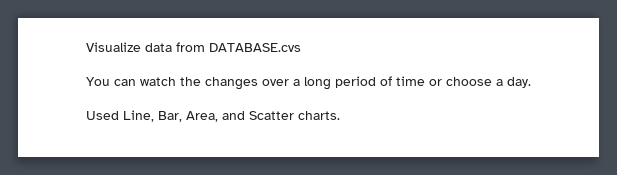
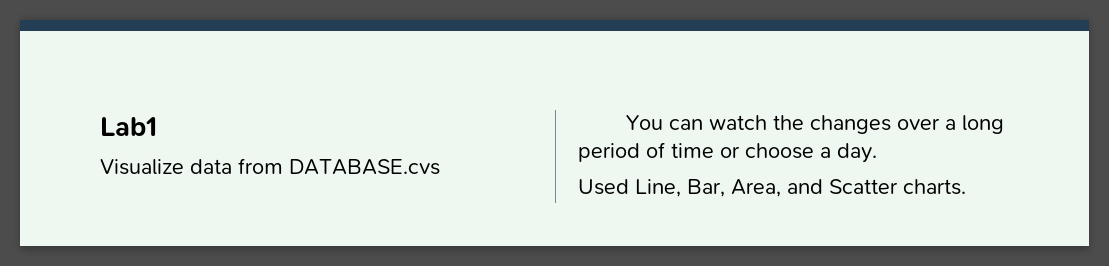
(86, 47) none -> [100,117,157,136] Lab1 //

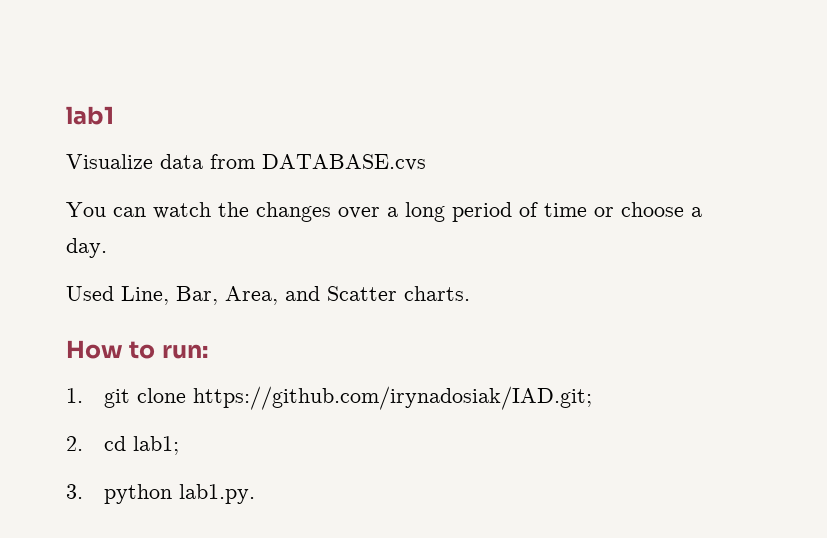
[100,117,157,136] Lab1 -> [66,106,114,125] lab1
(966, 187) none -> [66,340,208,359] [66,386,592,410] [66,436,179,455] [66,484,255,504] // How to run: // 1. git clone https://github.com/irynadosiak/IAD.git; // 2. cd lab1; // 3. python lab1.py.

